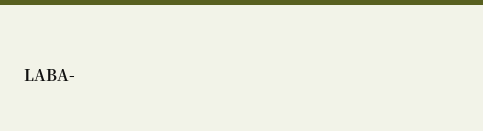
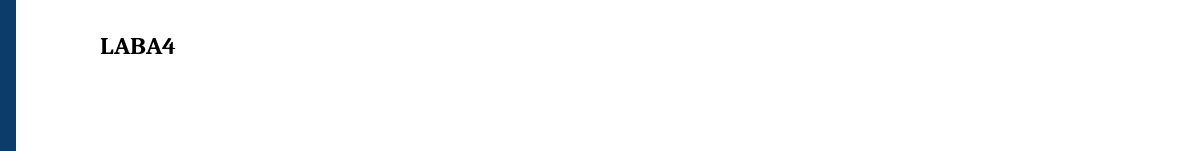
[24,69,75,81] LABA- -> [100,38,176,54] LABA4

